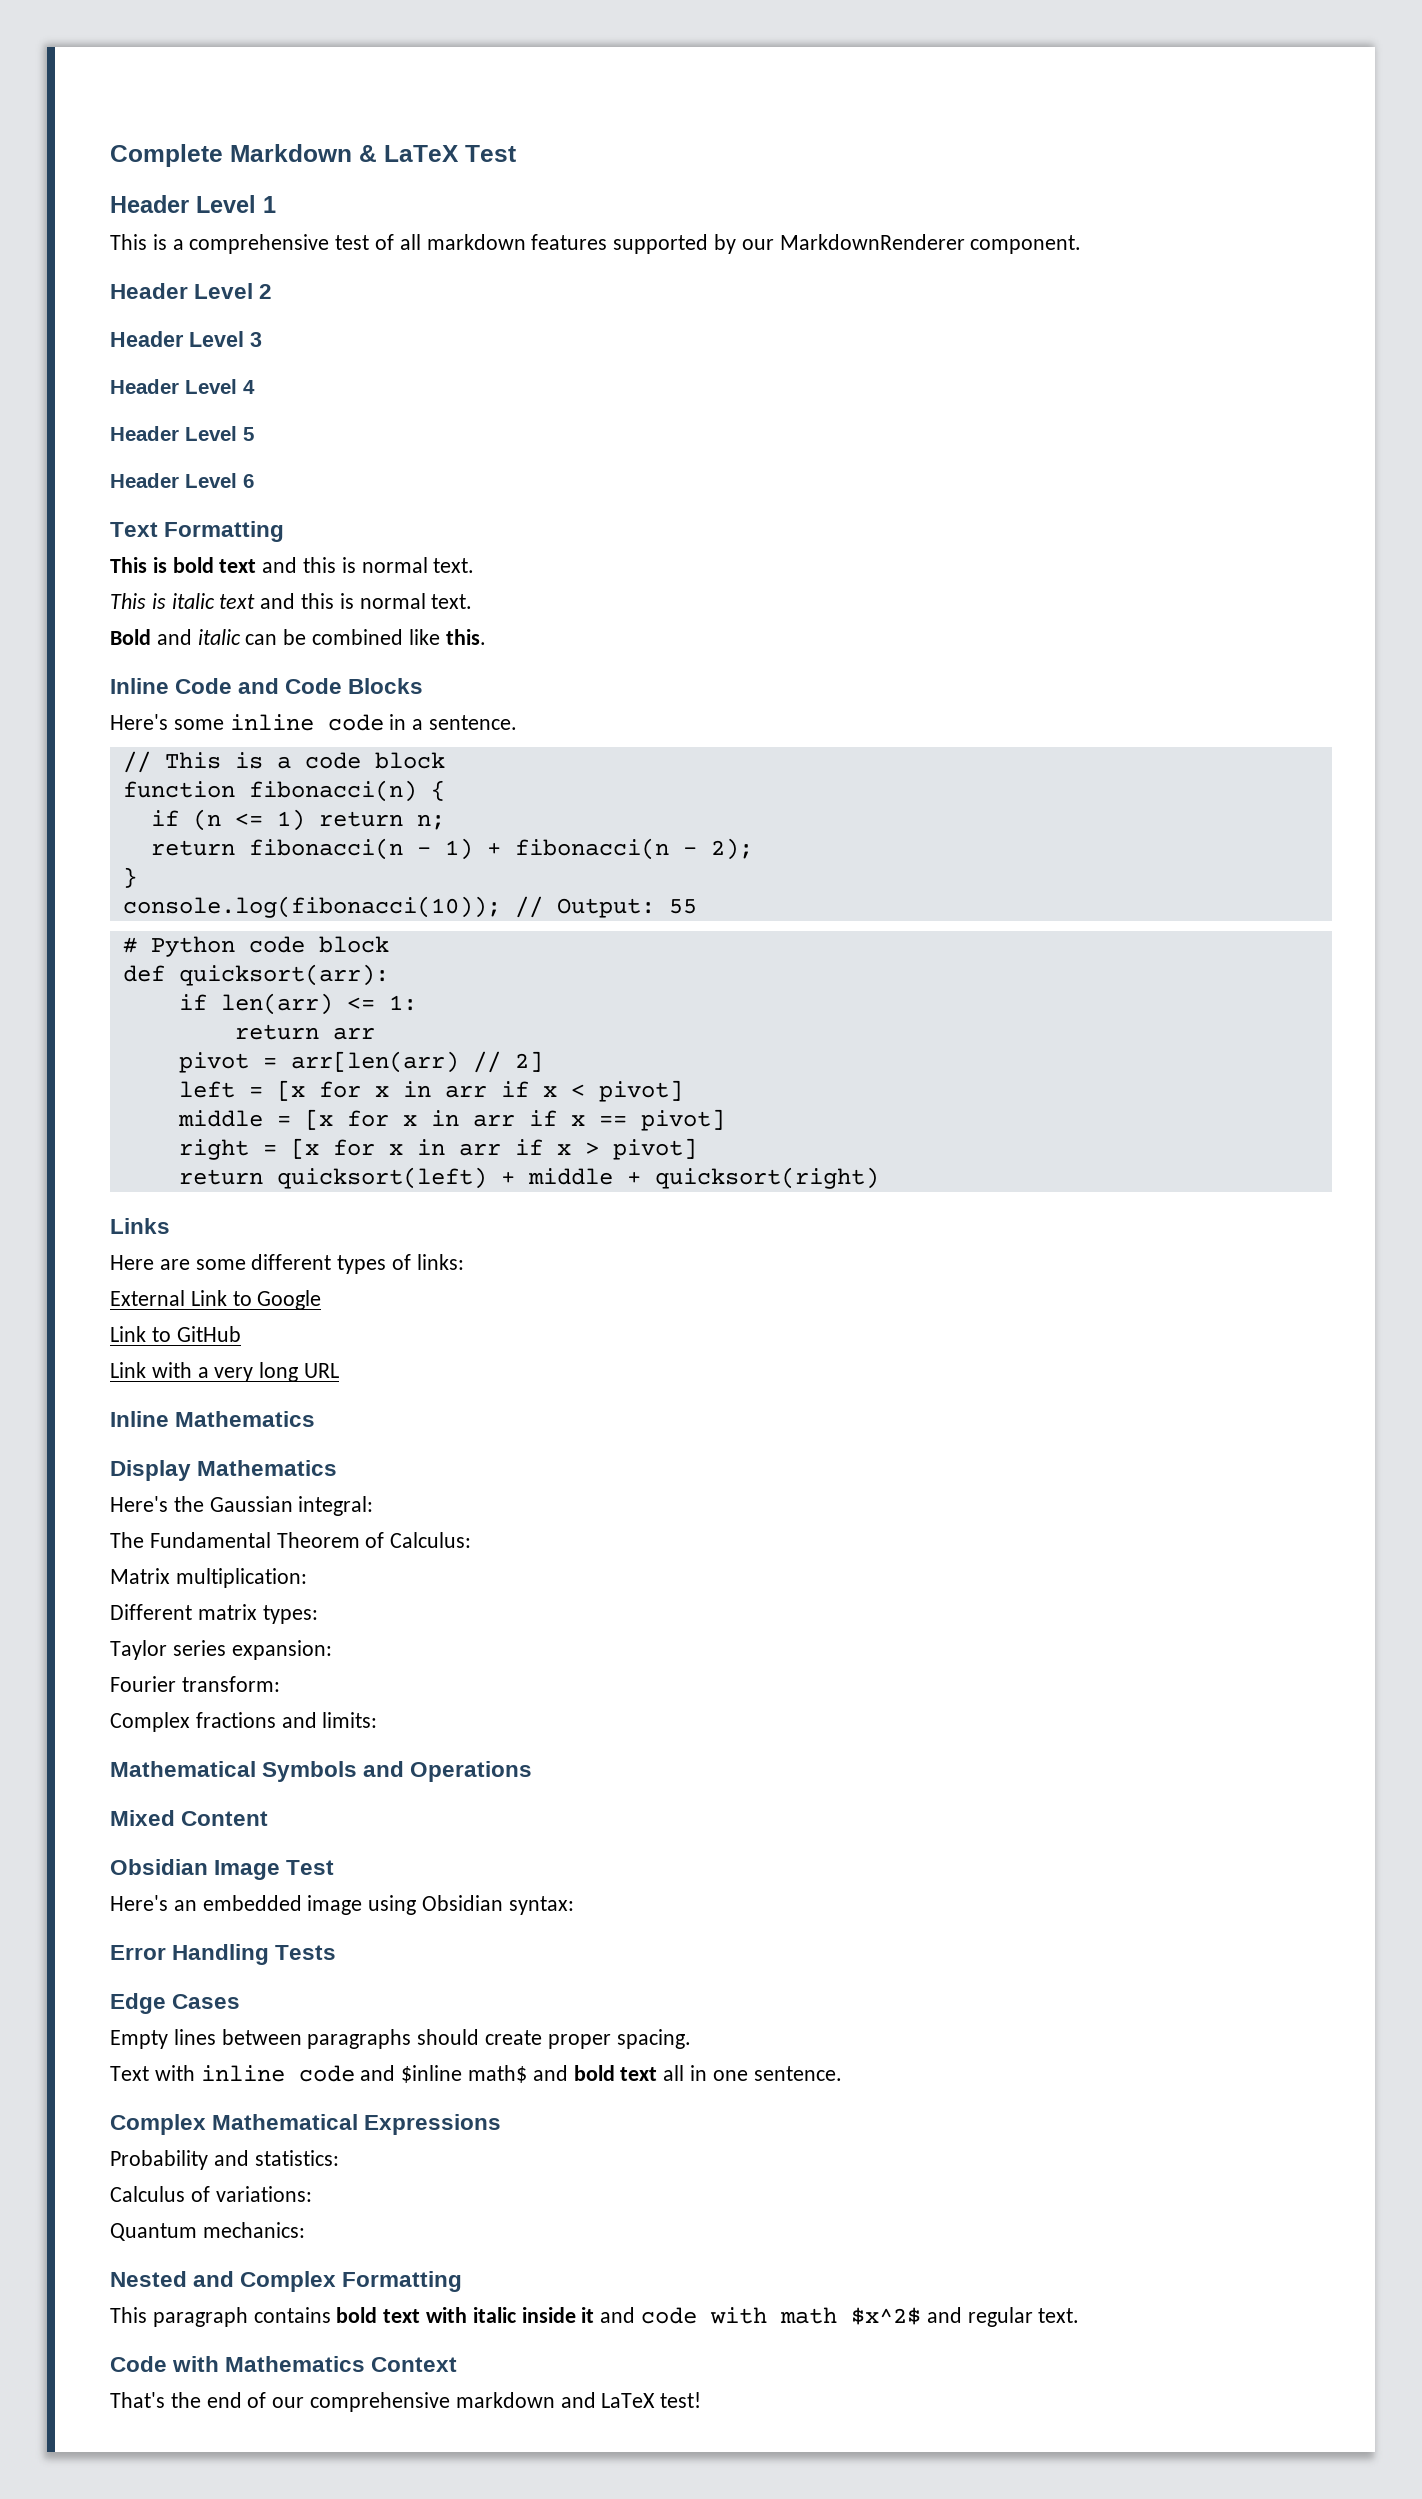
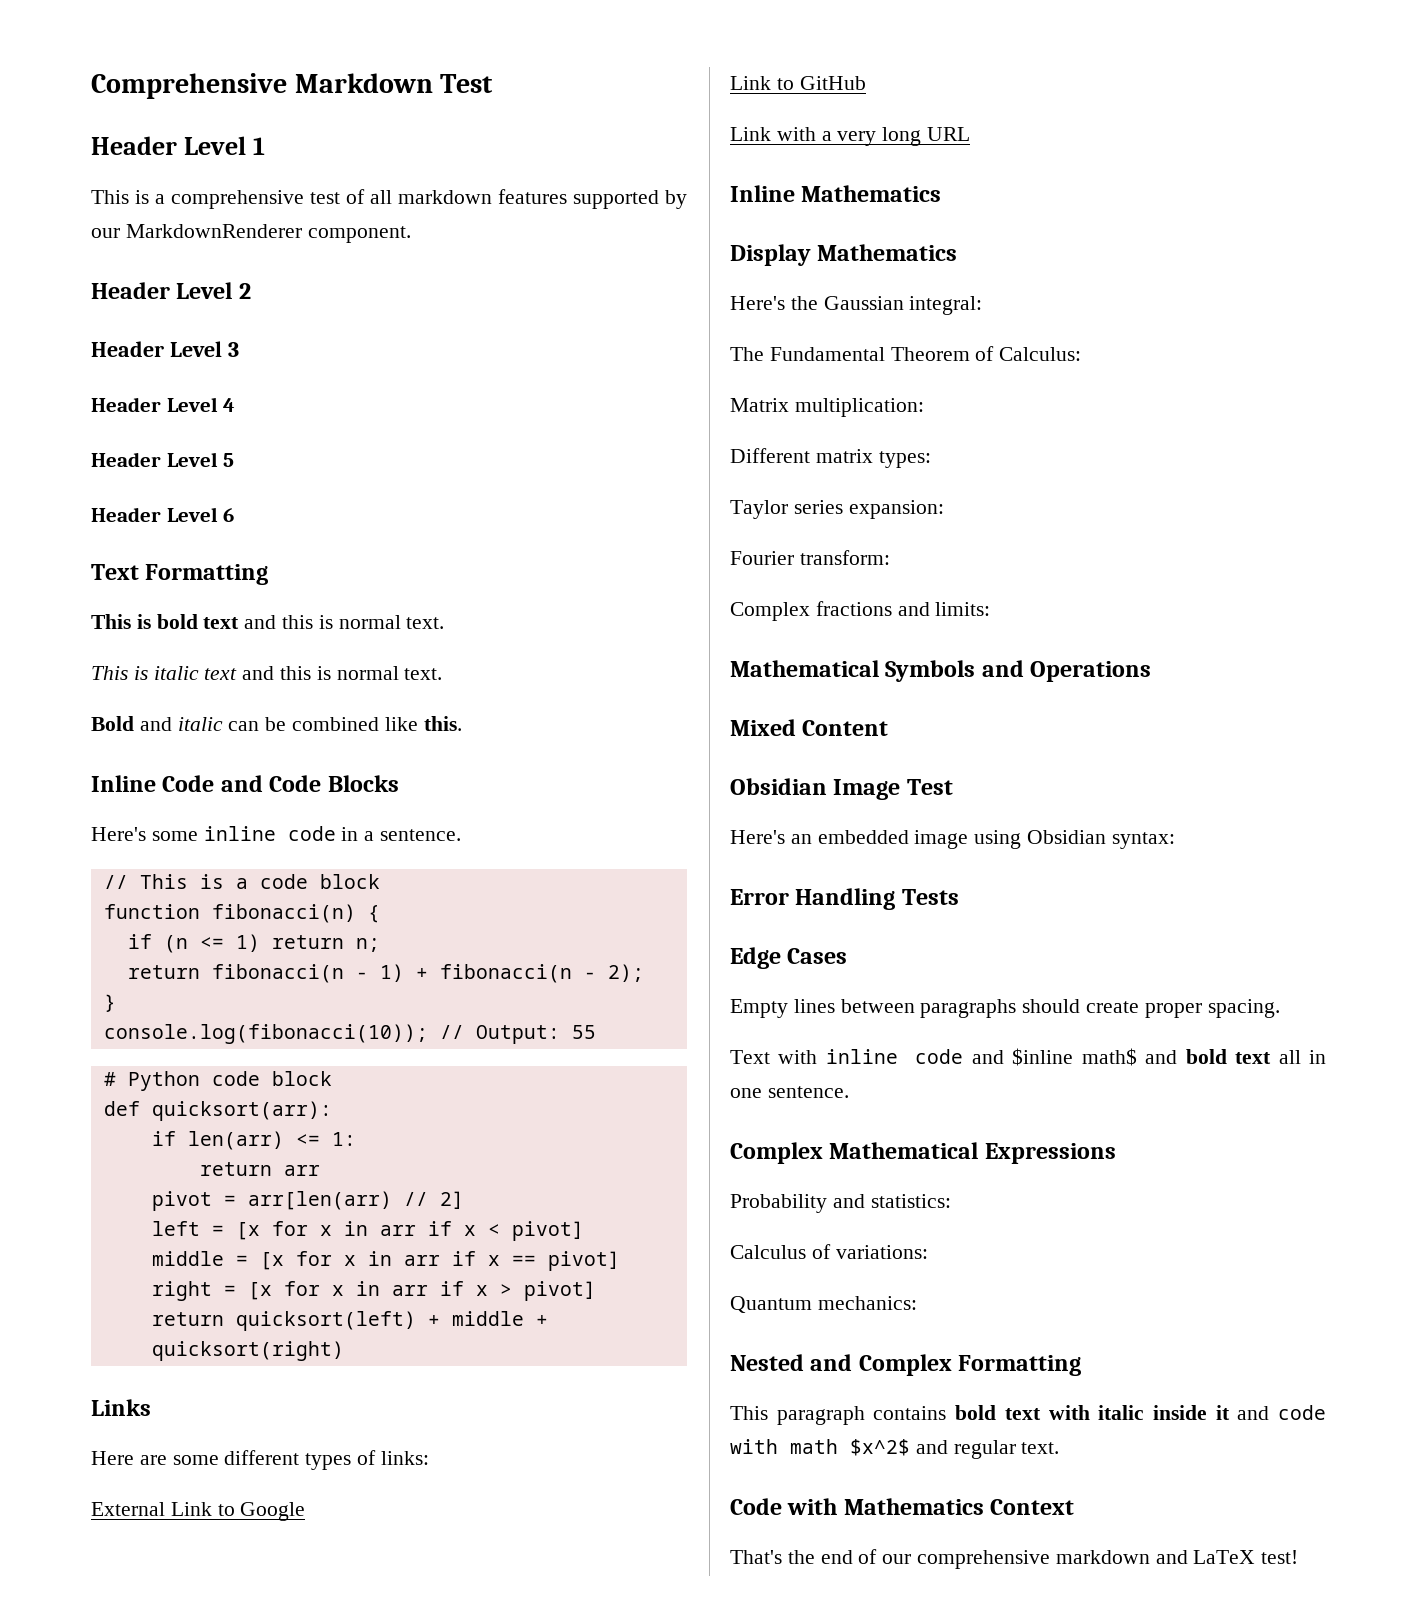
[110,144,459,167] Complete Markdown & LaTeX -> [91,73,433,99] Comprehensive Markdown

